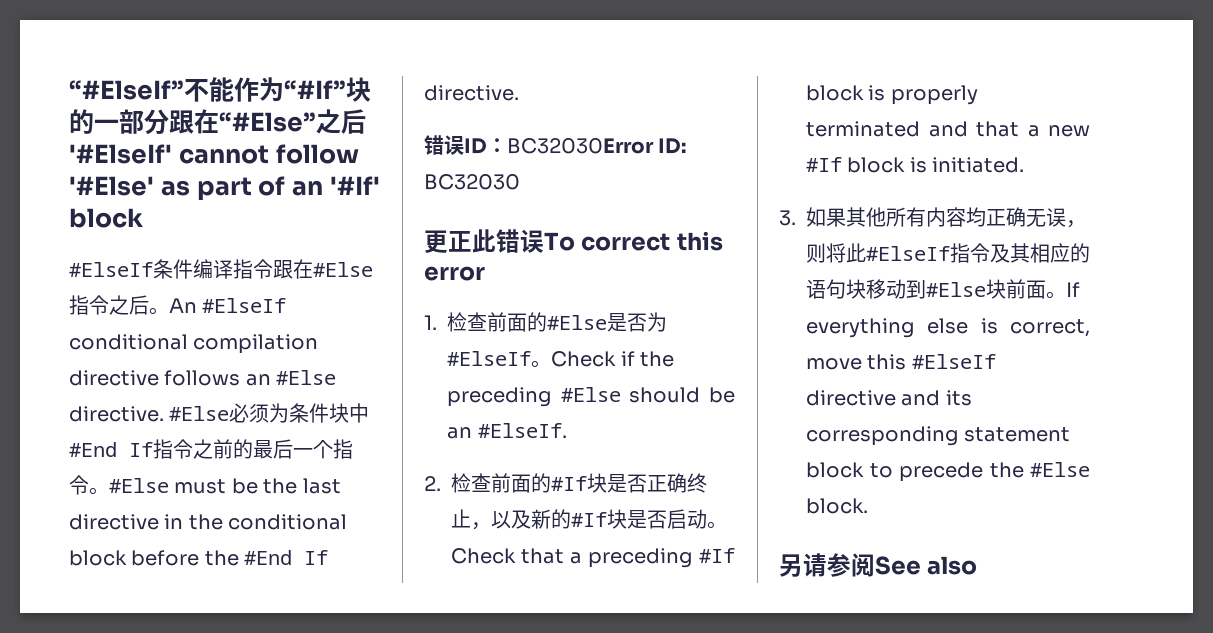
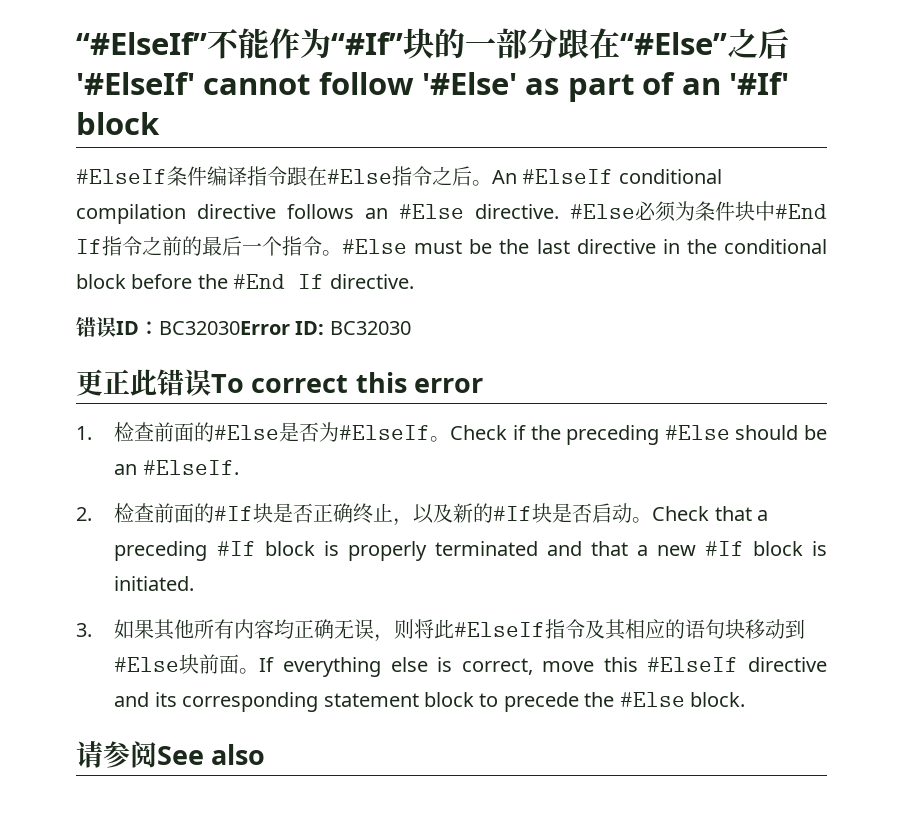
[779,554,803,577] 另 -> (746, 699) none

